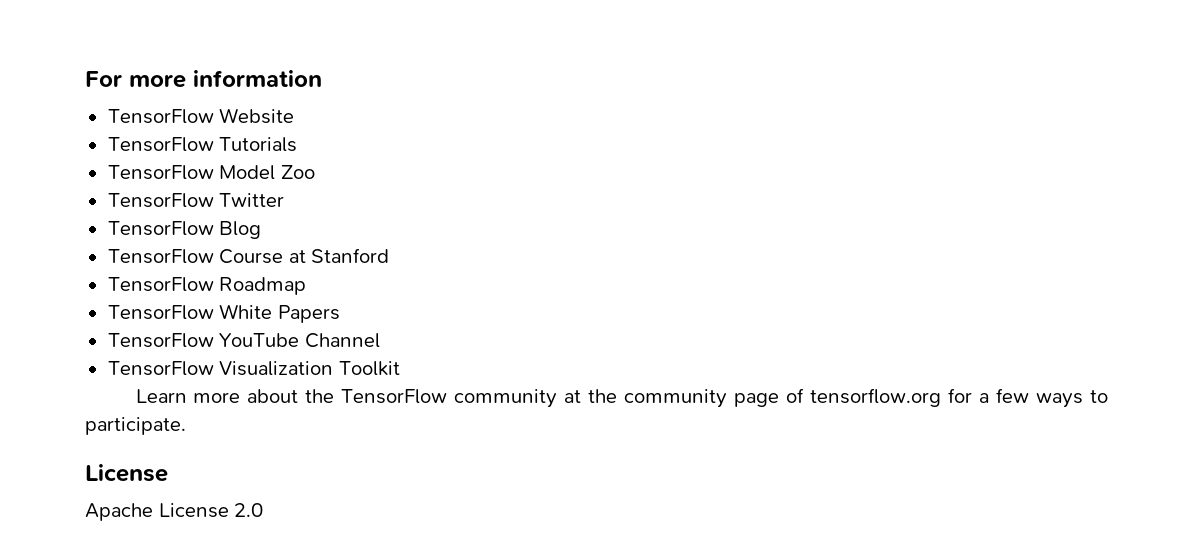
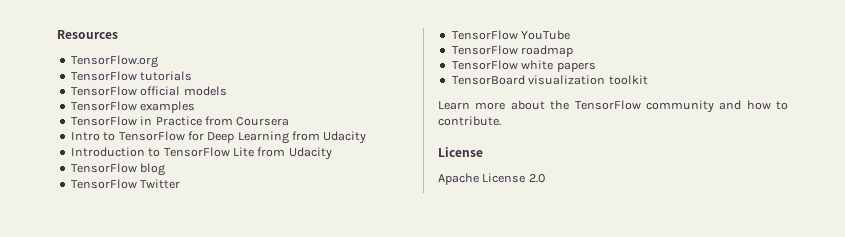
[85,70,322,88] [107,108,295,124] [107,137,298,152] [107,165,315,180] For more information // TensorFlow Website // TensorFlow Tutorials // TensorFlow Model Zoo -> [57,30,118,39] [70,55,158,68] [70,71,193,81] [70,86,227,96] [70,101,196,113] [70,116,290,126] [70,131,367,144] [70,147,332,160] [70,163,166,176] Resources // TensorFlow.org // TensorFlow tutorials // TensorFlow official models // TensorFlow examples // TensorFlow in Practice from Coursera // Intro to TensorFlow for Deep Learning from Udacity // Introduction to TensorFlow Lite from Udacity // TensorFlow blog
[219,221,262,239] [107,248,390,264] [107,277,307,295] [107,304,340,323] [107,333,380,348] [107,361,400,376] Blog // TensorFlow Course at Stanford // TensorFlow Roadmap // TensorFlow White Papers // TensorFlow YouTube Channel // TensorFlow Visualization Toolkit -> [521,30,571,40] [451,45,574,57] [451,60,596,72] [451,75,648,85] YouTube // TensorFlow roadmap // TensorFlow white papers // TensorBoard visualization toolkit
[564,388,1109,408] [85,417,186,435] at the community page of tensorflow.org for a few ways to participate. -> [719,100,788,110] [438,116,501,126] and how to contribute.

